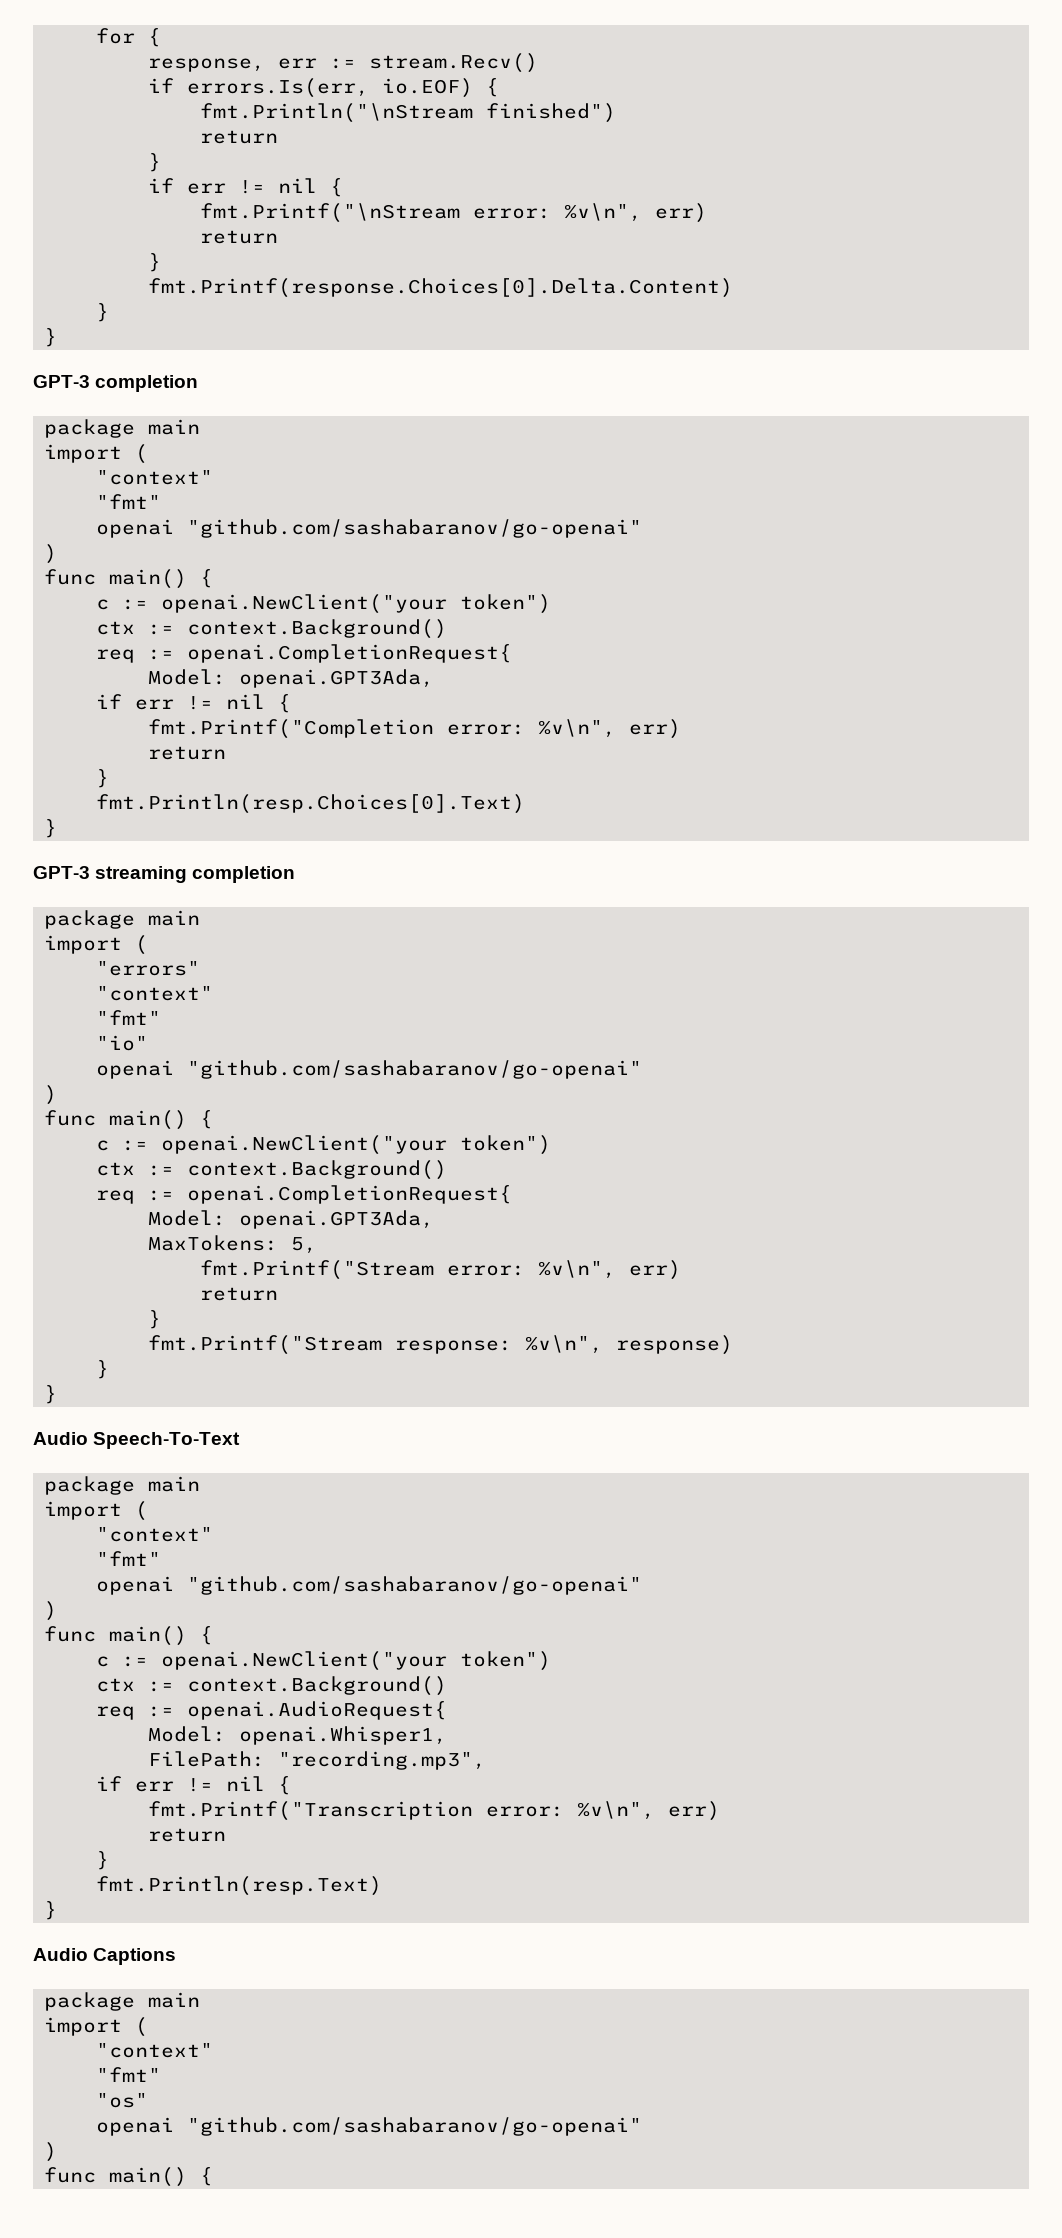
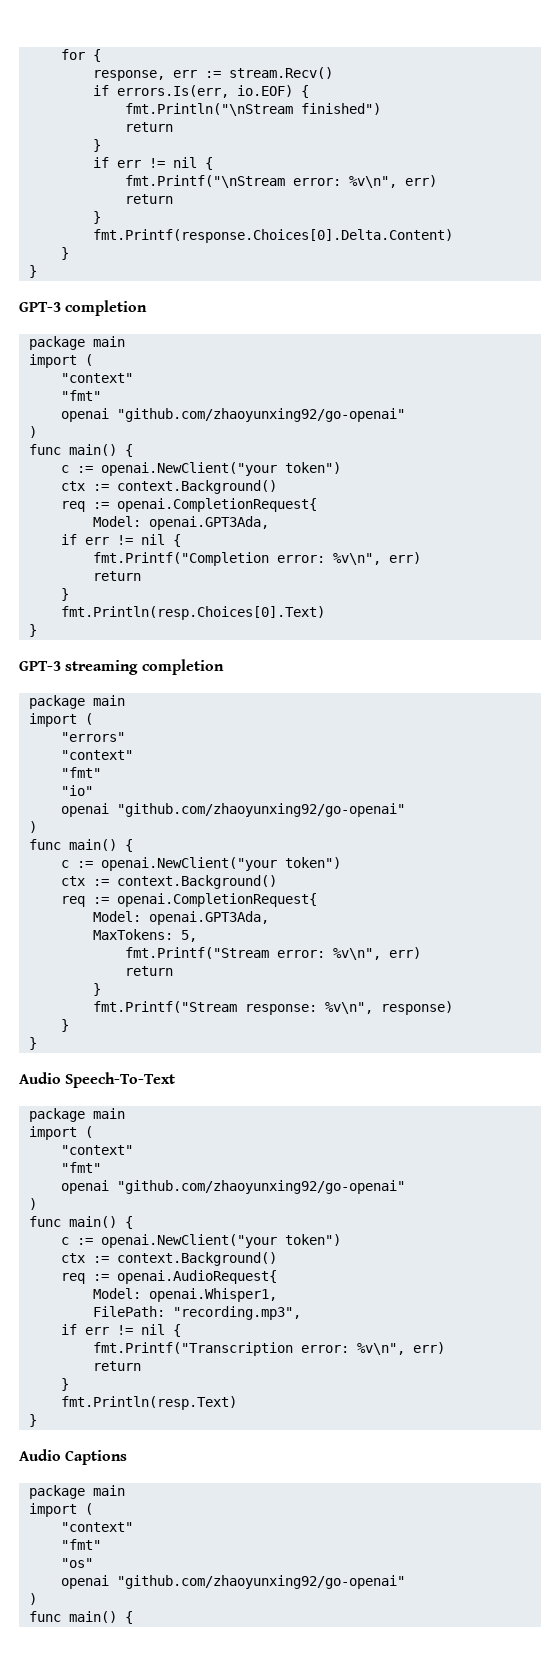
[187,519,643,538] "github.com/sashabaranov/go-openai" -> [116,408,405,422] "github.com/zhaoyunxing92/go-openai"
[187,1060,643,1079] "github.com/sashabaranov/go-openai" -> [116,803,405,817] "github.com/zhaoyunxing92/go-openai"
[187,1576,643,1595] "github.com/sashabaranov/go-openai" -> [116,1180,405,1194] "github.com/zhaoyunxing92/go-openai"
[187,2117,643,2136] "github.com/sashabaranov/go-openai" -> [116,1575,405,1589] "github.com/zhaoyunxing92/go-openai"

